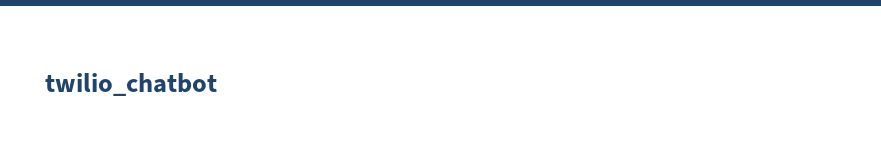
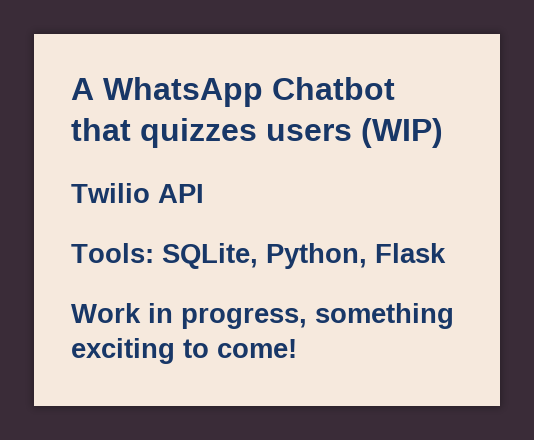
[45,73,217,96] twilio_chatbot -> [71,77,395,107] [71,118,443,148] [71,183,204,203] [71,243,446,269] [71,303,454,329] [71,338,297,364] A WhatsApp Chatbot that quizzes users (WIP) // Twilio API // Tools: SQLite, Python, Flask // Work in progress, something exciting to come!

